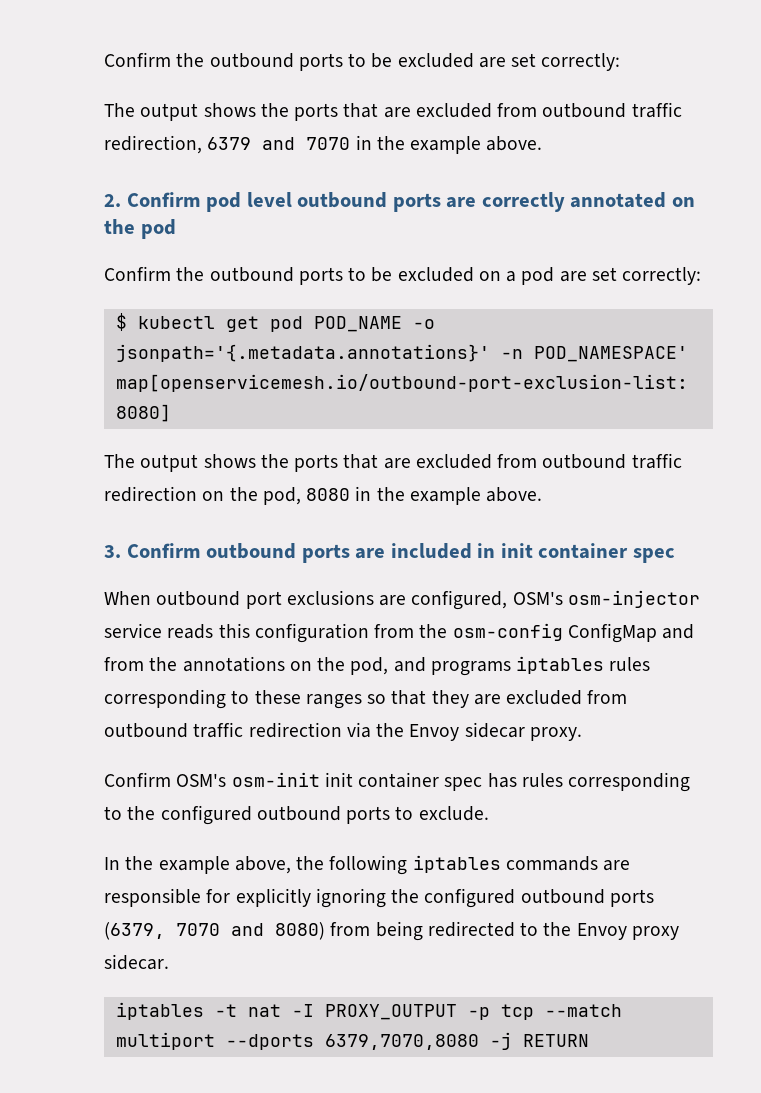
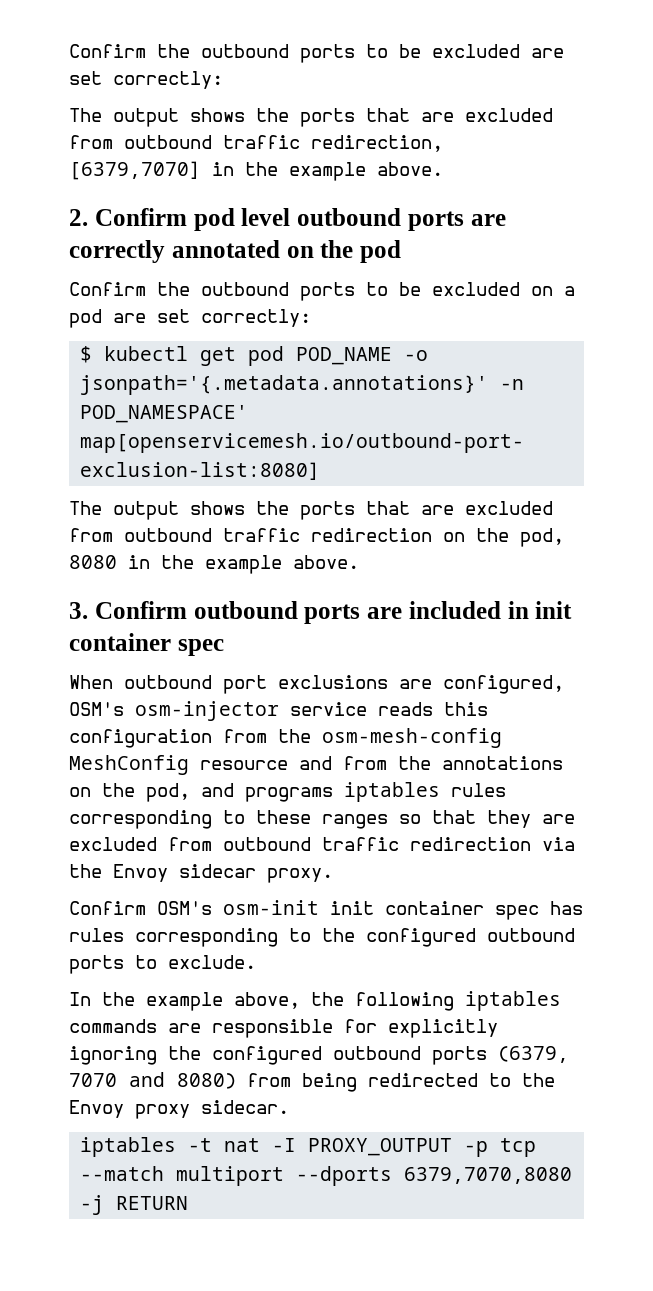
[207,137,351,150] 6379 and 7070 -> [69,161,201,180] [6379,7070]
[452,623,657,643] osm-config ConfigMap -> [322,728,502,748] [69,755,288,775] osm-mesh-config MeshConfig resource

